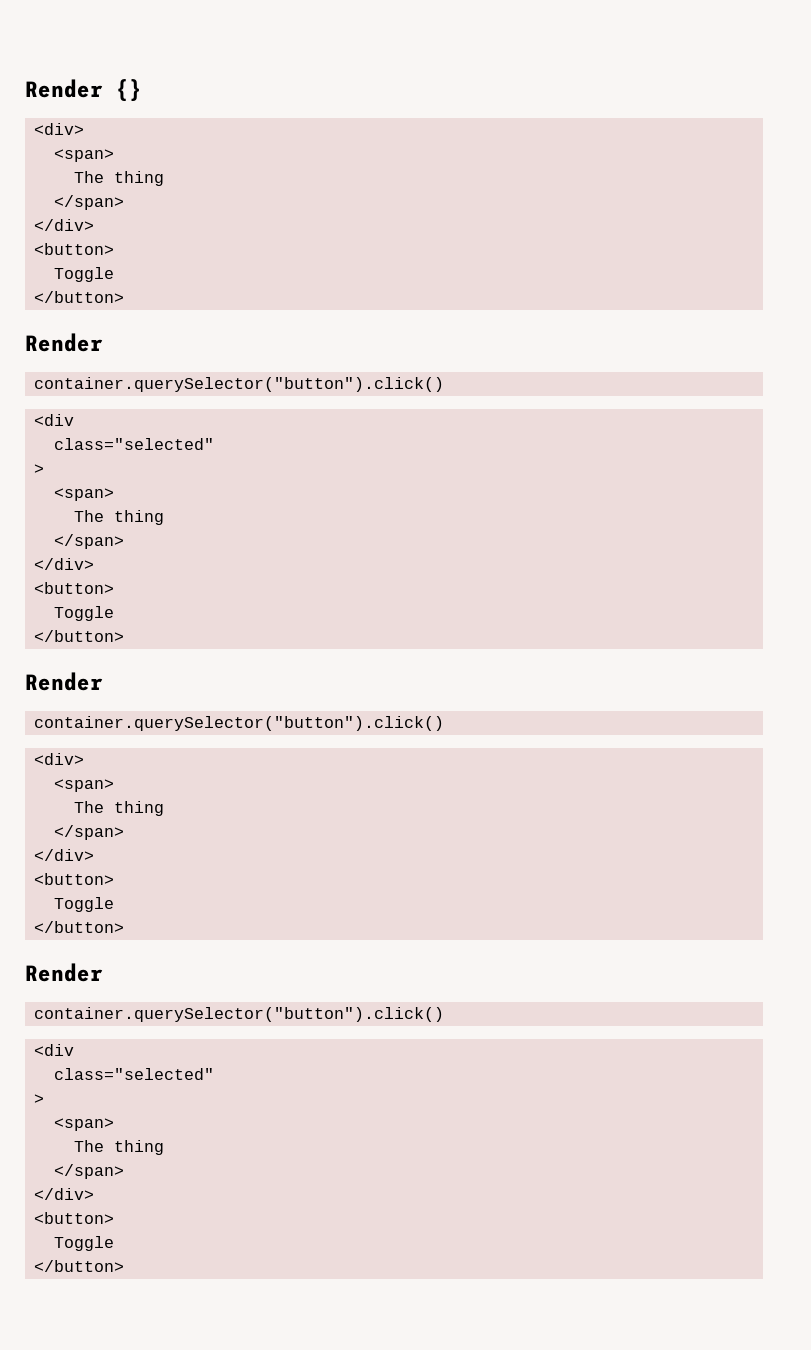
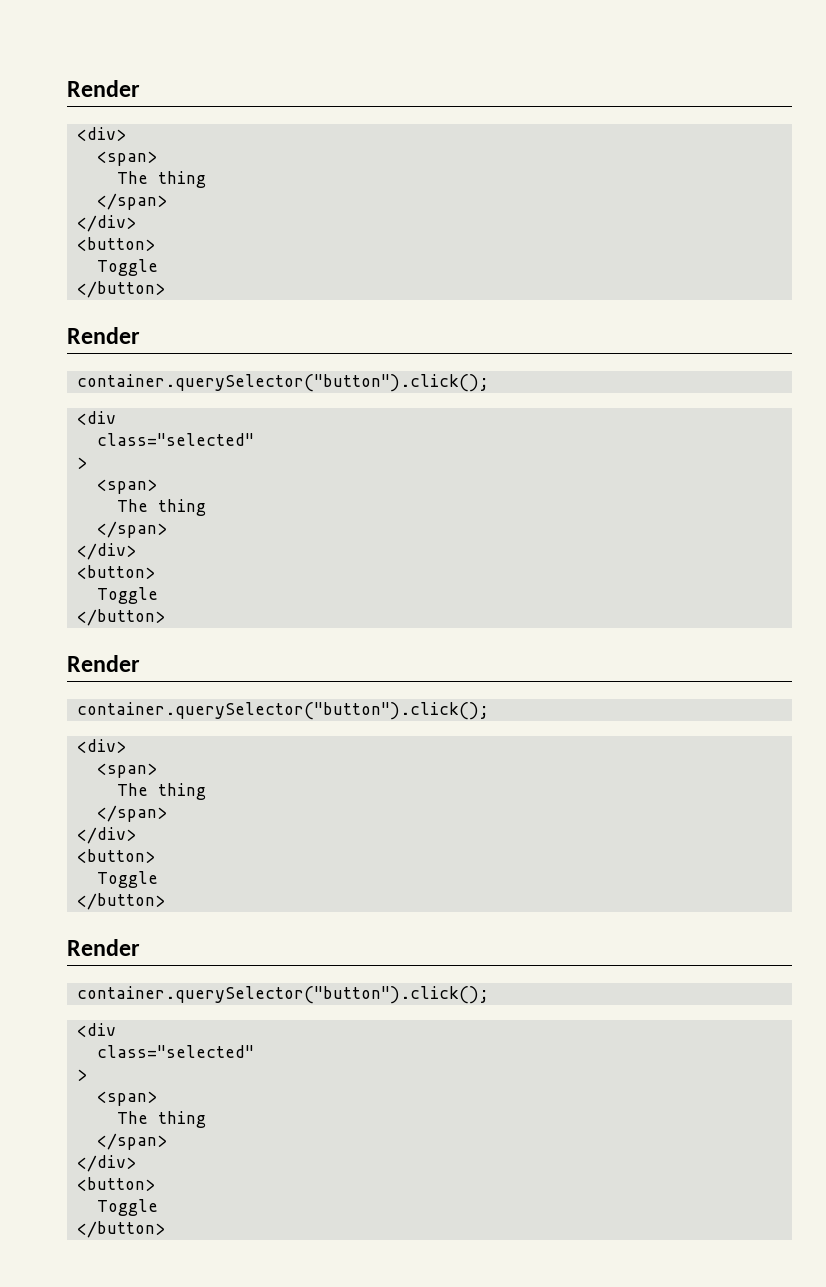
[25,79,142,102] Render {} -> [67,80,140,97] Render
[34,377,445,392] container.querySelector("button").click() -> [77,374,490,392] container.querySelector("button").click();
[34,716,445,731] container.querySelector("button").click() -> [77,702,490,720] container.querySelector("button").click();
[34,1007,445,1022] container.querySelector("button").click() -> [77,986,490,1004] container.querySelector("button").click();

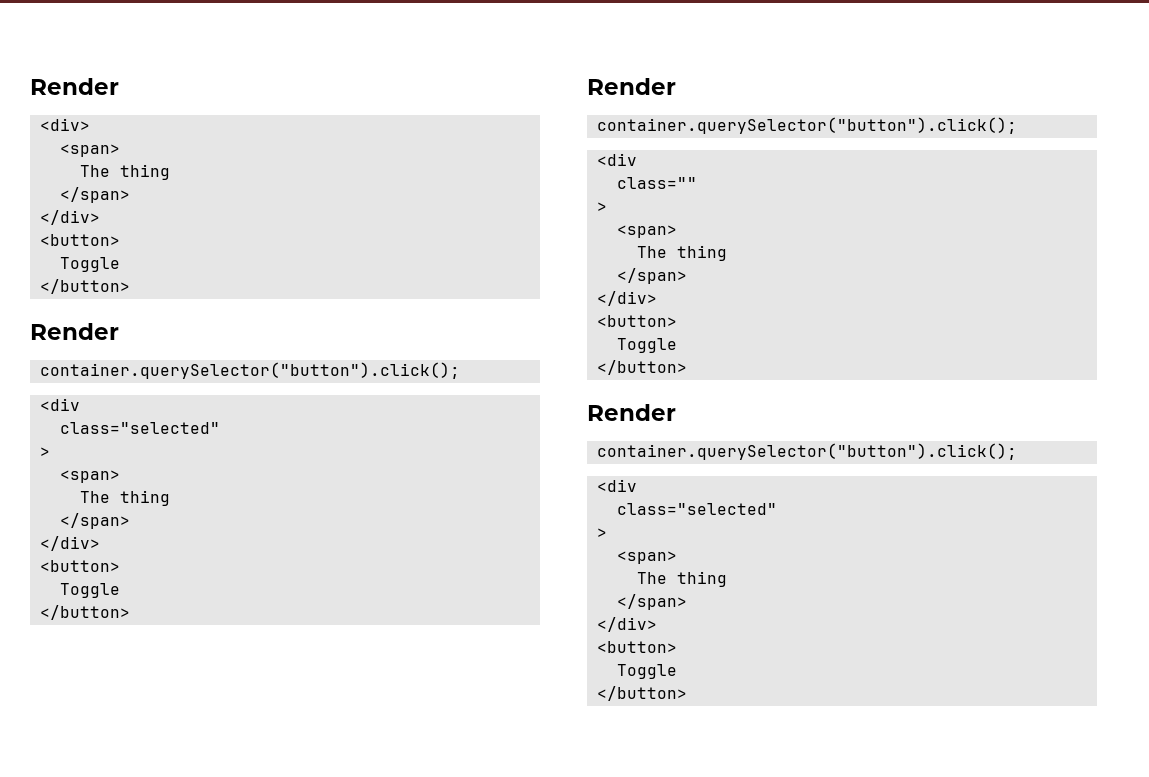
[77,739,127,753] <div> -> [596,153,637,166] [616,177,697,189] [596,202,607,212] <div // class="" // >

